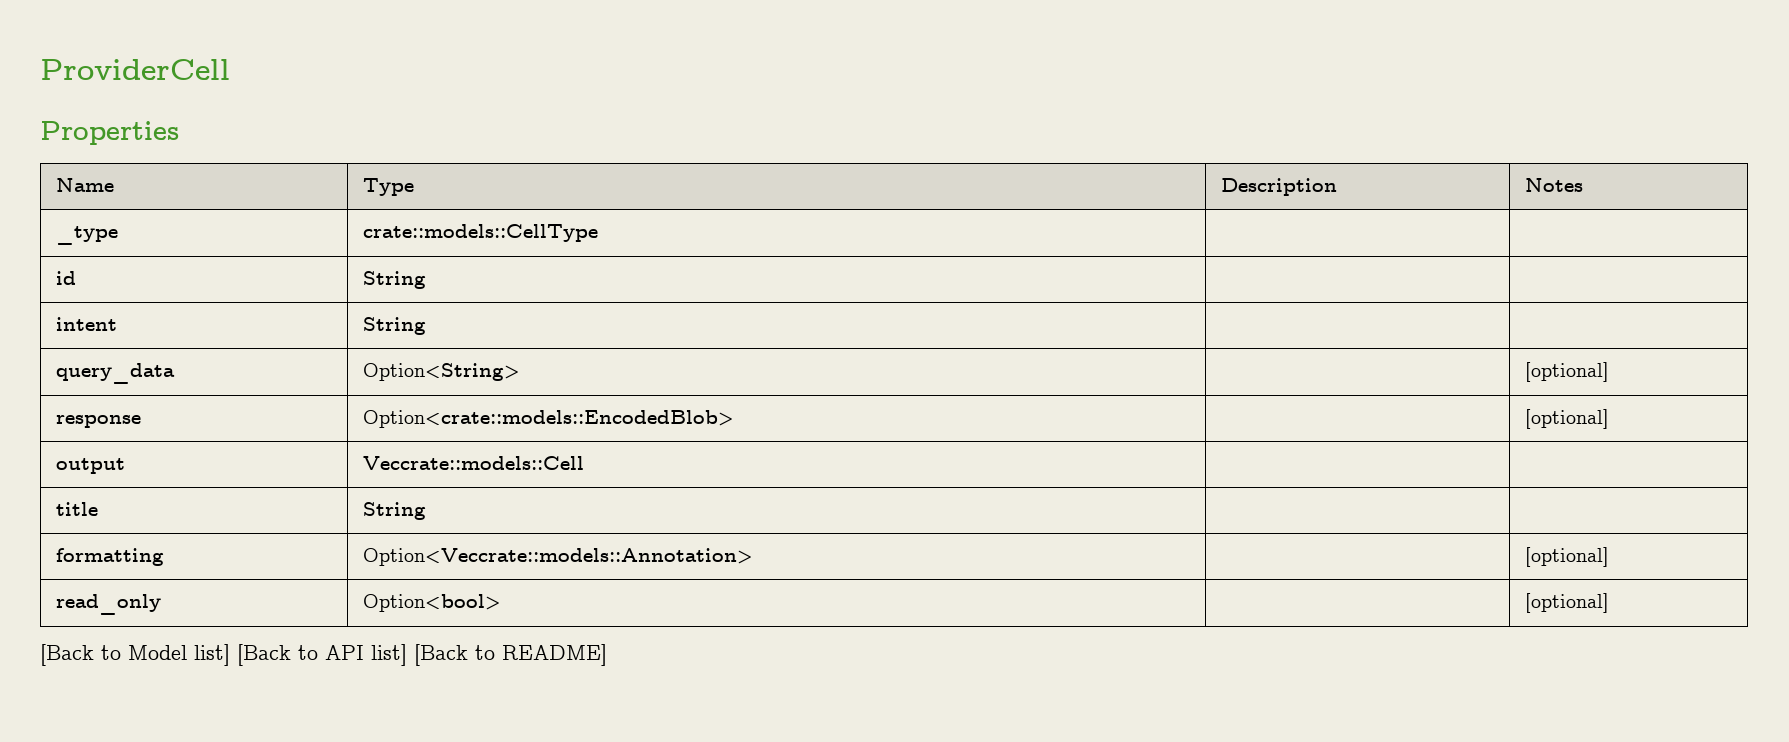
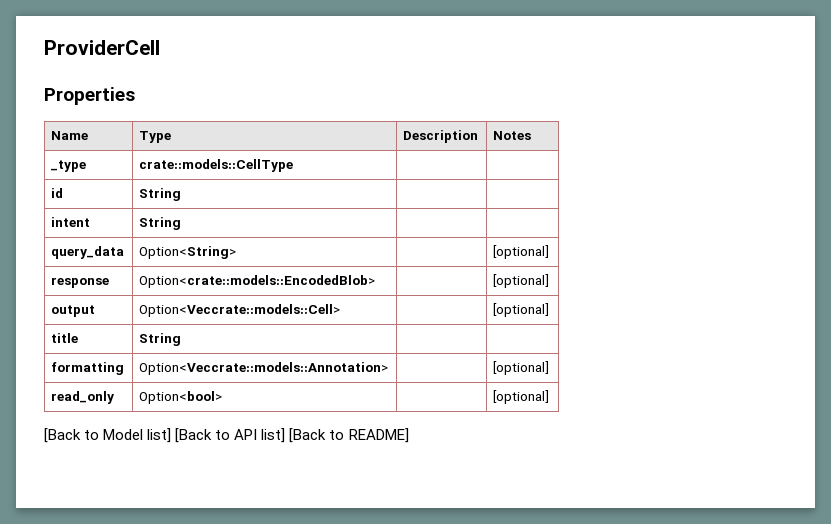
[363,456,585,470] Veccrate::models::Cell | | -> [139,304,341,317] [493,303,550,317] Option<Veccrate::models::Cell> | | [optional]

